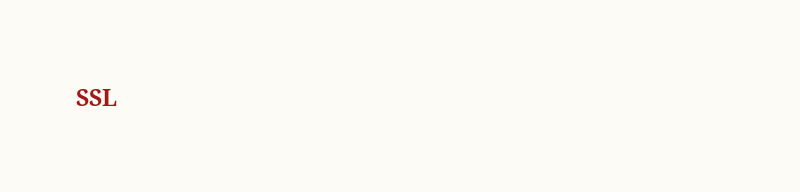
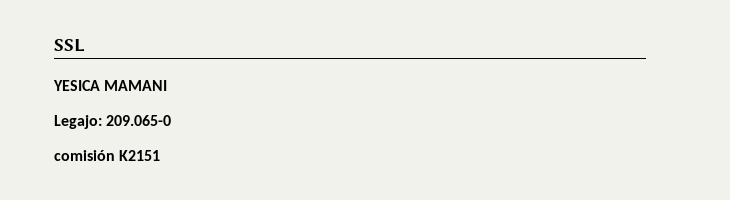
(117, 97) none -> [53,80,168,91] [54,115,172,129] [54,150,161,161] // YESICA MAMANI // Legajo: 209.065-0 // comisión K2151

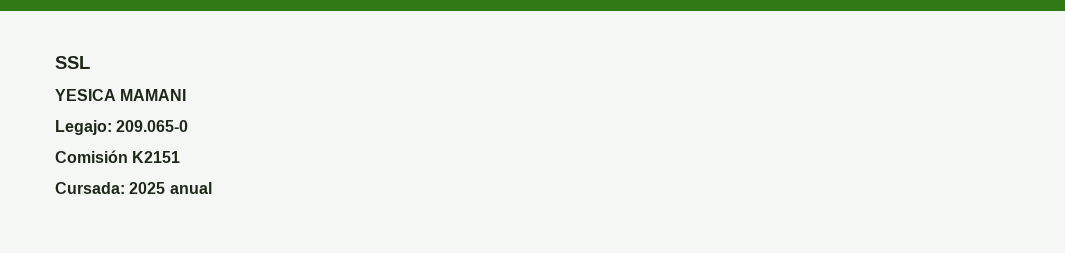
[54,150,115,161] comisión -> [55,150,128,163] Comisión
(161, 155) none -> [55,182,212,194] // Cursada: 2025 anual

